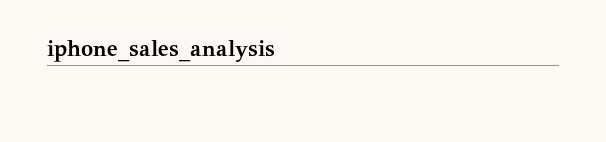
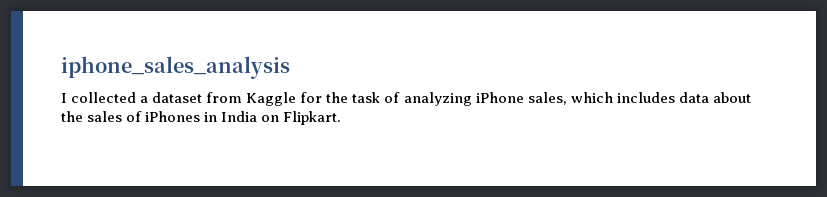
(275, 51) none -> [61,92,751,106] [61,111,342,125] // I collected a dataset from Kaggle for the task of analyzing iPhone sales, which includes data about the sales of iPhones in India on Flipkart.

